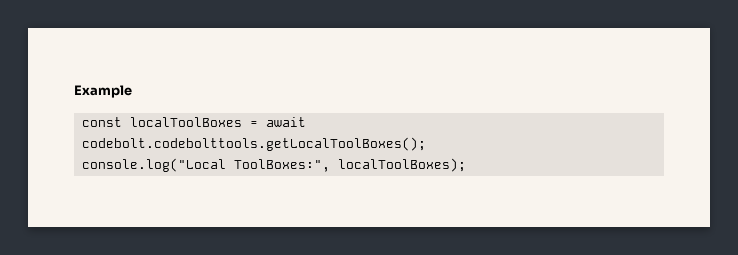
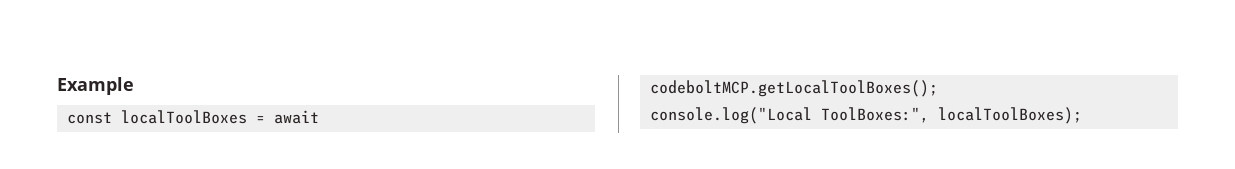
[81,137,426,151] codebolt.codebolttools.getLocalToolBoxes(); -> [649,80,938,97] codeboltMCP.getLocalToolBoxes();

